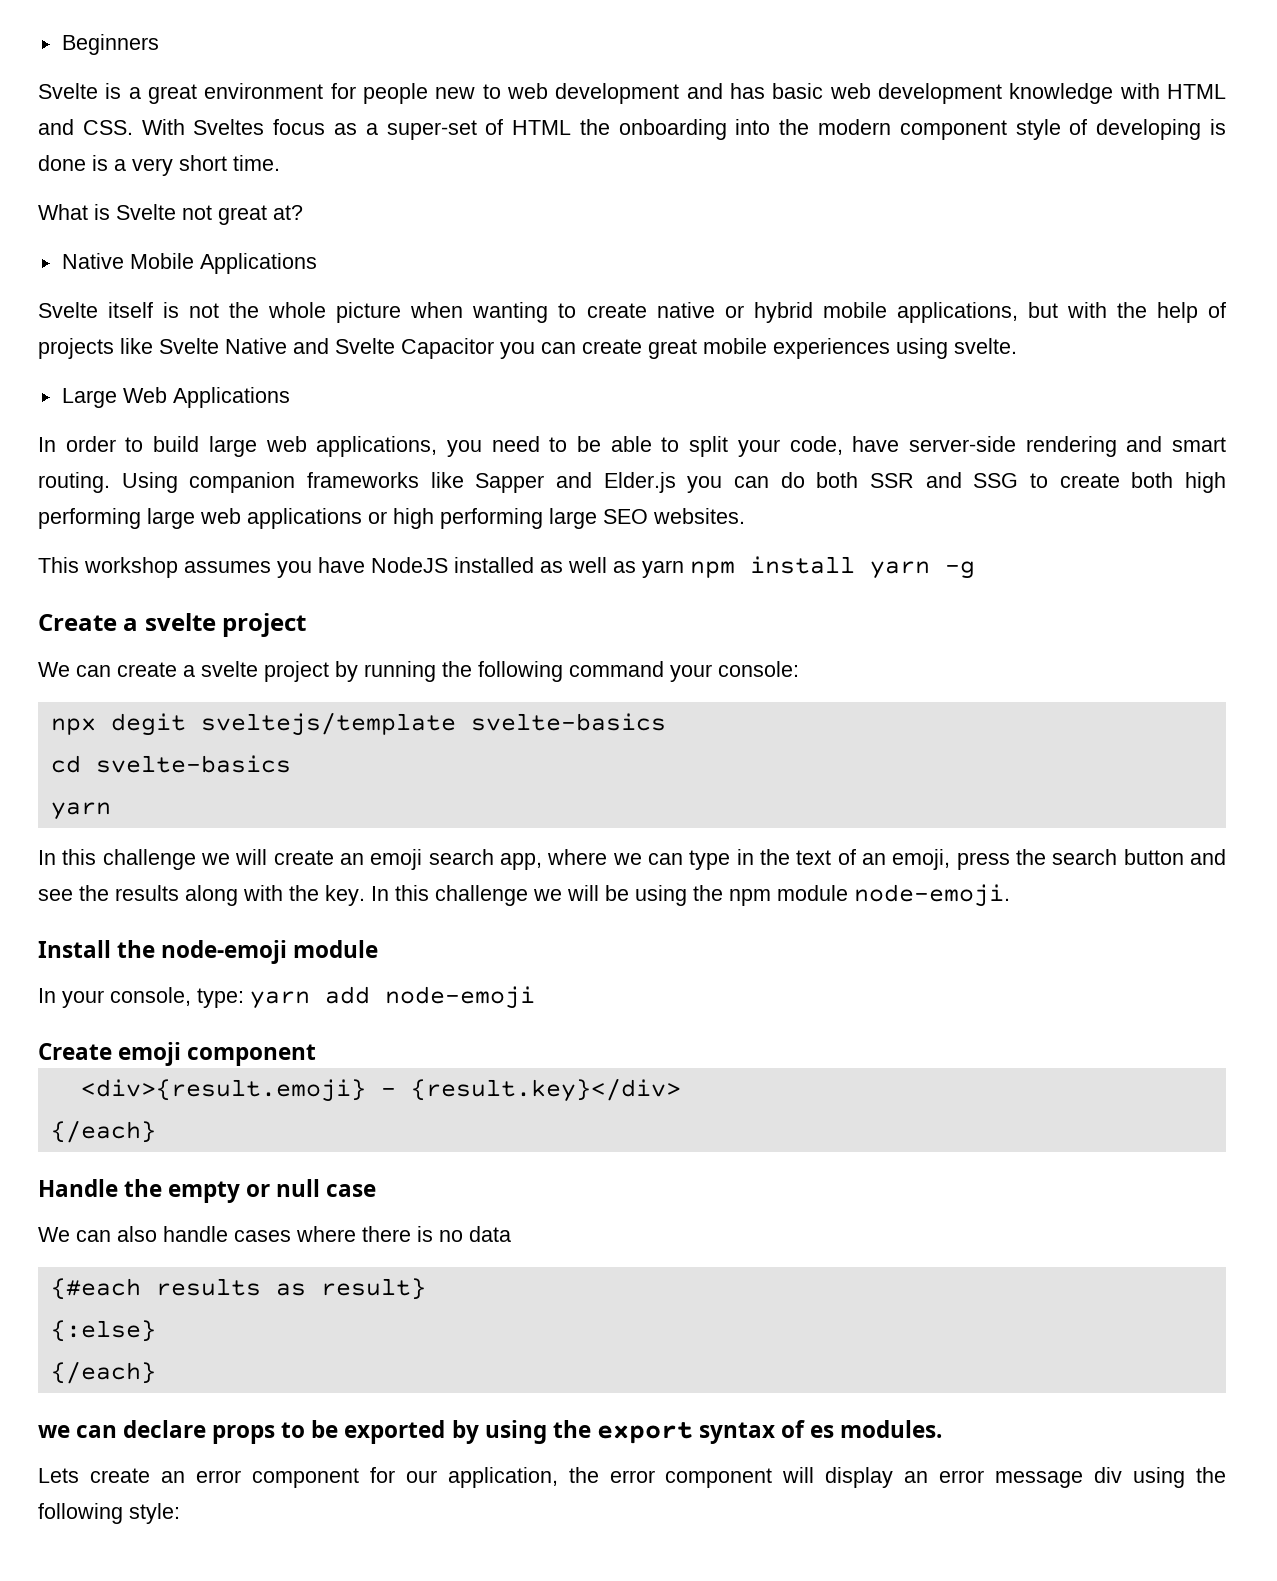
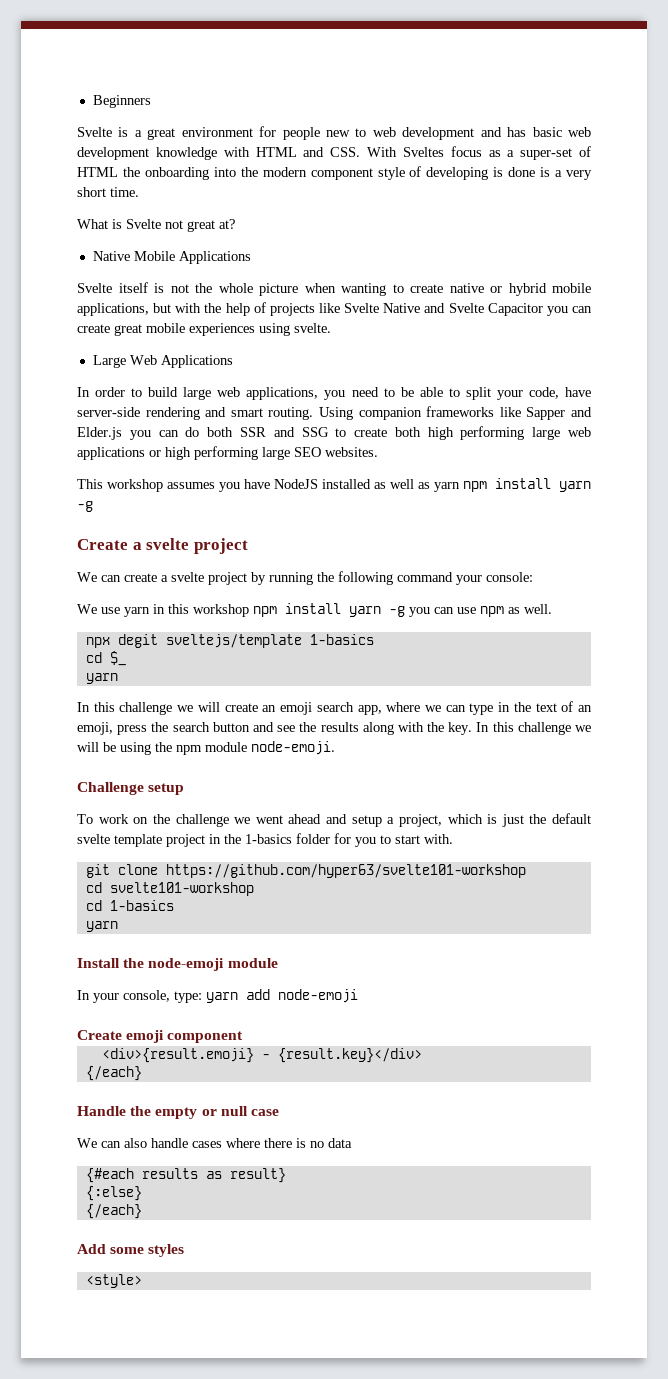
(799, 669) none -> [77,603,552,617] // We use yarn in this workshop npm install yarn -g you can use npm as well.
[470,713,666,731] [50,755,291,773] svelte-basics // cd svelte-basics -> [309,634,374,645] [85,651,126,666] 1-basics // cd $_
(1010, 895) none -> [77,782,185,795] [77,813,591,827] [77,833,453,847] [85,864,526,878] [85,882,254,896] [85,900,174,911] [85,921,118,932] // Challenge setup // To work on the challenge we went ahead and setup a project, which is just the default svelte template project in the 1-basics folder for you to start with. // git clone https://github.com/hyper63/svelte101-workshop // cd svelte101-workshop // cd 1-basics // yarn
[38,1420,943,1444] [38,1467,1226,1488] [38,1503,180,1524] we can declare props to be exported by using the export syntax of es modules. // Lets create an error component for our application, the error component will display an error message div using the following style: -> [77,1244,185,1257] [85,1274,142,1288] Add some styles // <style>

